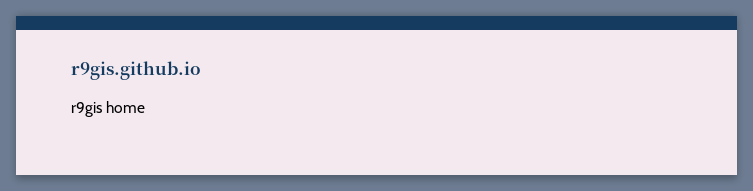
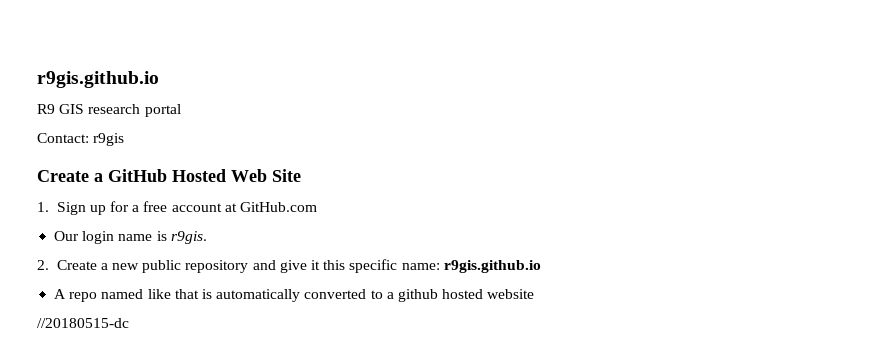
[71,61,201,80] [71,101,146,117] r9gis.github.io // r9gis home -> [37,71,159,88] [37,104,181,117] [37,133,125,146] [37,169,301,182] [37,201,318,215] [54,231,207,244] [37,259,541,273] [54,289,535,302] [37,318,129,328] r9gis.github.io // R9 GIS research portal // Contact: r9gis // Create a GitHub Hosted Web Site // 1. Sign up for a free account at GitHub.com // Our login name is r9gis. // 2. Create a new public repository and give it this specific name: r9gis.github.io // A repo named like that is automatically converted to a github hosted website // //20180515-dc

